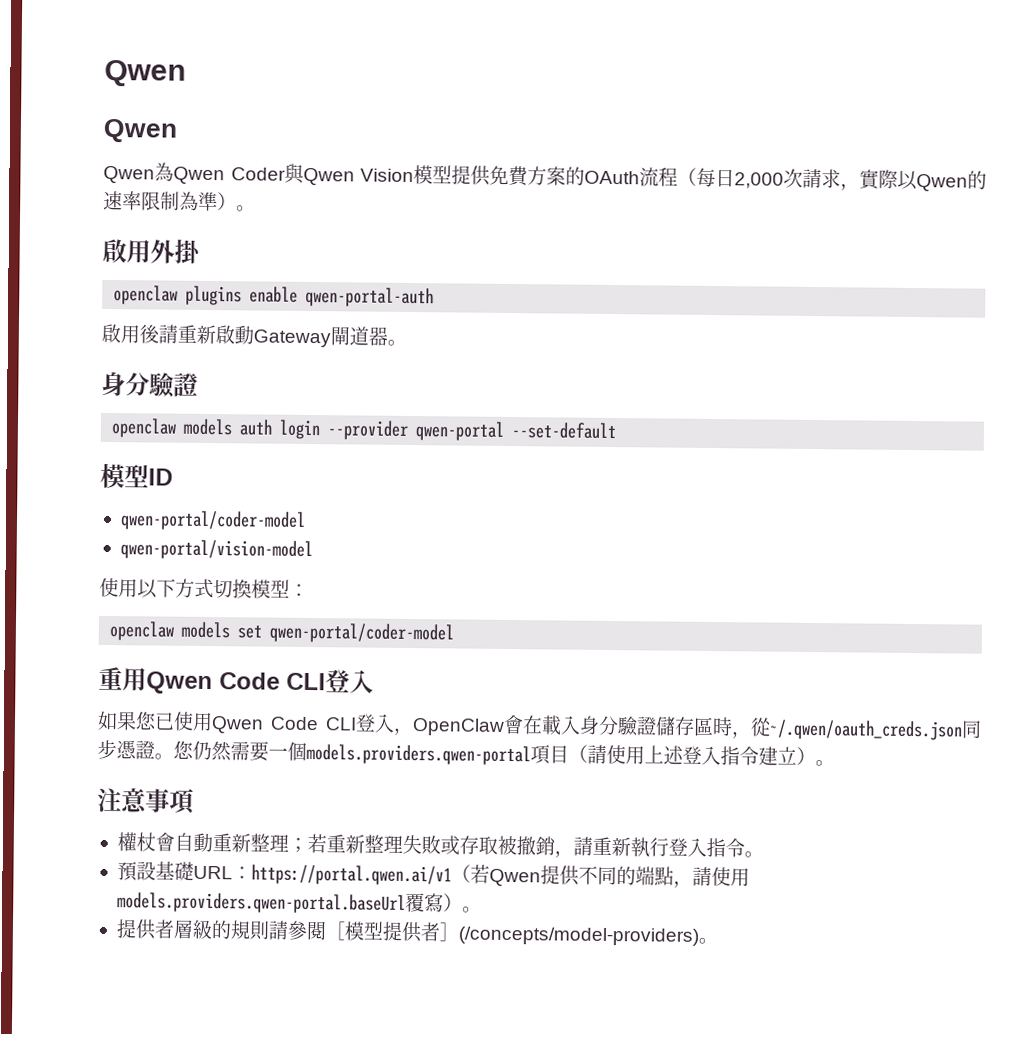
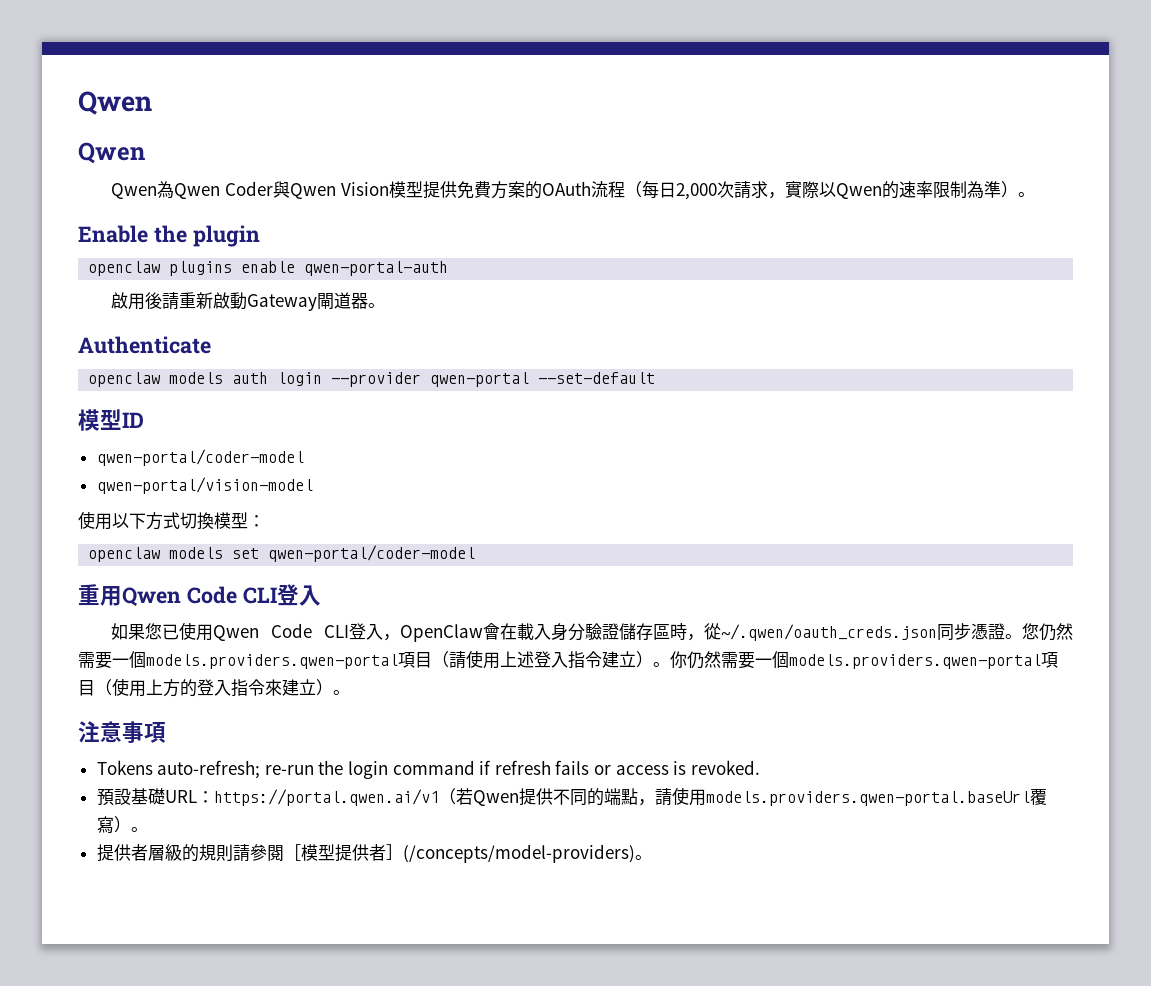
[102,238,201,264] 啟用外掛 -> [78,225,260,247] Enable the plugin
[101,371,198,398] 身分驗證 -> [78,336,211,354] Authenticate
[97,787,195,814] [116,832,764,858] // 注意事項 // 權杖會自動重新整理；若重新整理失敗或存取被撤銷，請重新執行登入指令。 -> [670,651,1058,669] [78,678,350,697] [78,721,166,743] [96,760,760,779] 你仍然需要一個models.providers.qwen-portal項目（使用上方的登入指令來建立）。 // 注意事項 // Tokens auto-refresh; re-run the login command if refresh fails or access is revoked.

